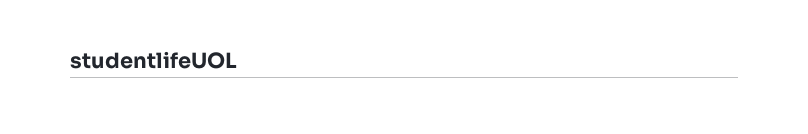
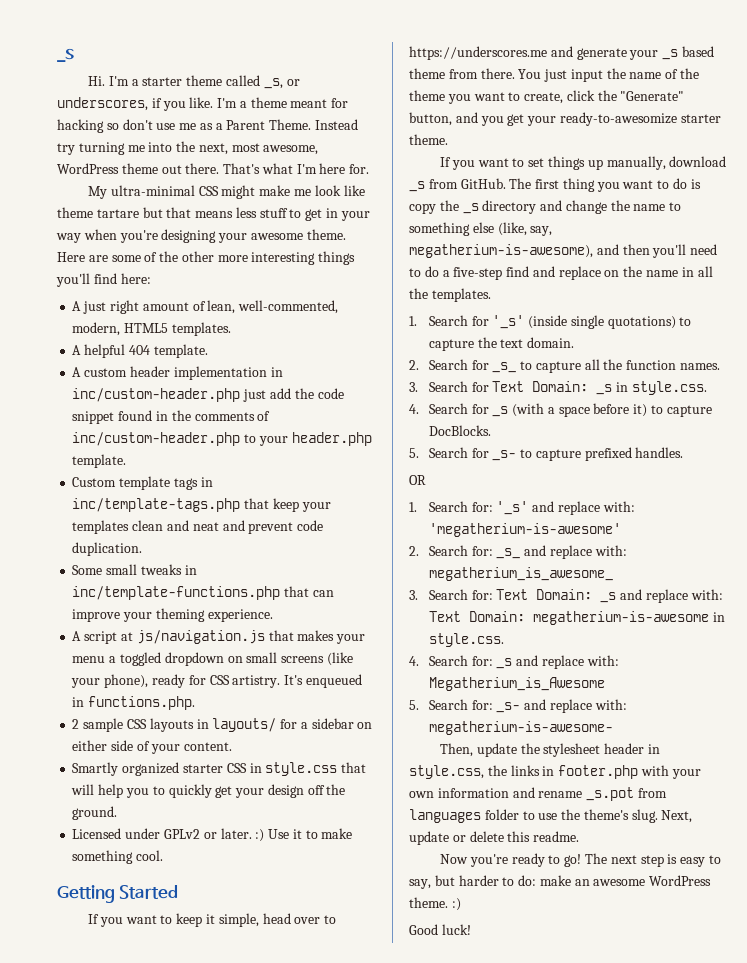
[70,51,237,69] studentlifeUOL -> [57,48,74,62] [88,75,300,89] [57,97,349,111] [57,119,359,133] [57,141,319,155] [57,163,370,174] [88,185,365,199] [57,207,370,221] [56,229,346,243] [57,251,356,265] [56,273,151,287] [72,300,339,314] [72,322,231,336] [72,344,208,358] [72,366,283,380] [72,388,344,402] [72,410,271,424] [72,432,372,446] [72,454,127,468] [72,476,213,490] [72,498,331,512] [72,520,324,534] [72,542,143,556] [72,564,197,575] [72,586,334,600] [72,608,273,622] [72,630,366,644] [72,652,353,666] [71,674,362,688] [72,696,196,710] [72,718,373,732] [72,740,232,754] [72,762,367,776] [71,784,346,798] [72,806,118,820] [72,828,353,842] [72,850,164,864] [57,885,179,903] [88,913,337,927] [409,46,714,60] [409,68,700,82] [409,90,685,104] [409,112,721,126] [409,134,448,145] [440,156,727,170] [409,178,701,192] [409,200,682,214] [409,222,553,236] [409,244,718,258] [409,266,713,280] [409,288,491,302] [409,315,692,329] [428,337,575,351] [409,359,720,373] [409,381,707,395] [409,403,712,417] [428,425,491,436] [409,447,684,461] [409,475,426,485] [409,501,635,515] [428,523,621,537] [409,545,627,559] [428,567,613,581] [409,589,723,603] [428,611,725,625] [428,633,504,647] [409,655,619,669] [428,677,605,691] [409,699,627,713] [428,721,613,735] [440,743,660,757] [409,765,701,779] [409,787,667,801] [409,809,693,823] [409,831,580,845] [440,853,721,867] [409,875,712,889] [409,897,461,911] [409,924,471,935] _s // Hi. I'm a starter theme called _s, or underscores, if you like. I'm a theme meant for hacking so don't use me as a Parent Theme. Instead try turning me into the next, most awesome, WordPress theme out there. That's what I'm here for. // My ultra-minimal CSS might make me look like theme tartare but that means less stuff to get in your way when you're designing your awesome theme. Here are some of the other more interesting things you'll find here: // A just right amount of lean, well-commented, modern, HTML5 templates. // A helpful 404 template. // A custom header implementation in inc/custom-header.php just add the code snippet found in the comments of inc/custom-header.php to your header.php template. // Custom template tags in inc/template-tags.php that keep your templates clean and neat and prevent code duplication. // Some small tweaks in inc/template-functions.php that can improve your theming experience. // A script at js/navigation.js that makes your menu a toggled dropdown on small screens (like your phone), ready for CSS artistry. It's enqueued in functions.php. // 2 sample CSS layouts in layouts/ for a sidebar on either side of your content. // Smartly organized starter CSS in style.css that will help you to quickly get your design off the ground. // Licensed under GPLv2 or later. :) Use it to make something cool. // Getting Started // If you want to keep it simple, head over to https://underscores.me and generate your _s based theme from there. You just input the name of the theme you want to create, click the "Generate" button, and you get your ready-to-awesomize starter theme. // If you want to set things up manually, download _s from GitHub. The first thing you want to do is copy the _s directory and change the name to something else (like, say, megatherium-is-awesome), and then you'll need to do a five-step find and replace on the name in all the templates. // 1. Search for '_s' (inside single quotations) to capture the text domain. // 2. Search for _s_ to capture all the function names. // 3. Search for Text Domain: _s in style.css. // 4. Search for _s (with a space before it) to capture DocBlocks. // 5. Search for _s- to capture prefixed handles. // OR // 1. Search for: '_s' and replace with: 'megatherium-is-awesome' // 2. Search for: _s_ and replace with: megatherium_is_awesome_ // 3. Search for: Text Domain: _s and replace with: Text Domain: megatherium-is-awesome in style.css. // 4. Search for: _s and replace with: Megatherium_is_Awesome // 5. Search for: _s- and replace with: megatherium-is-awesome- // Then, update the stylesheet header in style.css, the links in footer.php with your own information and rename _s.pot from languages folder to use the theme's slug. Next, update or delete this readme. // Now you're ready to go! The next step is easy to say, but harder to do: make an awesome WordPress theme. :) // Good luck!

